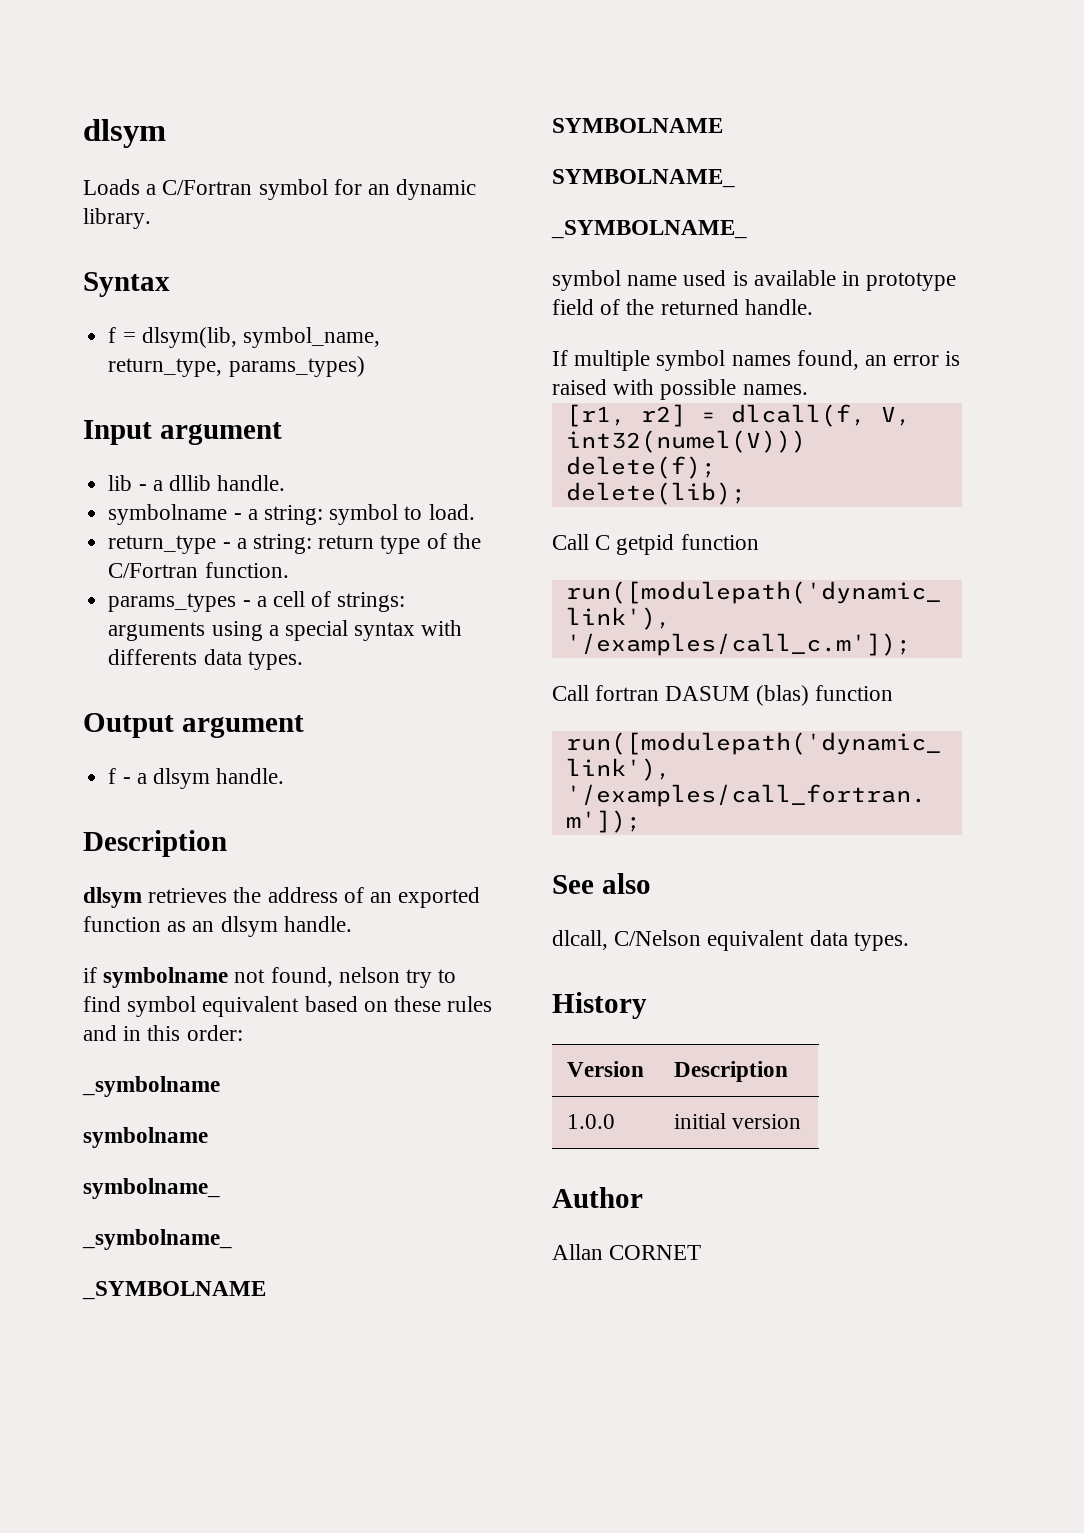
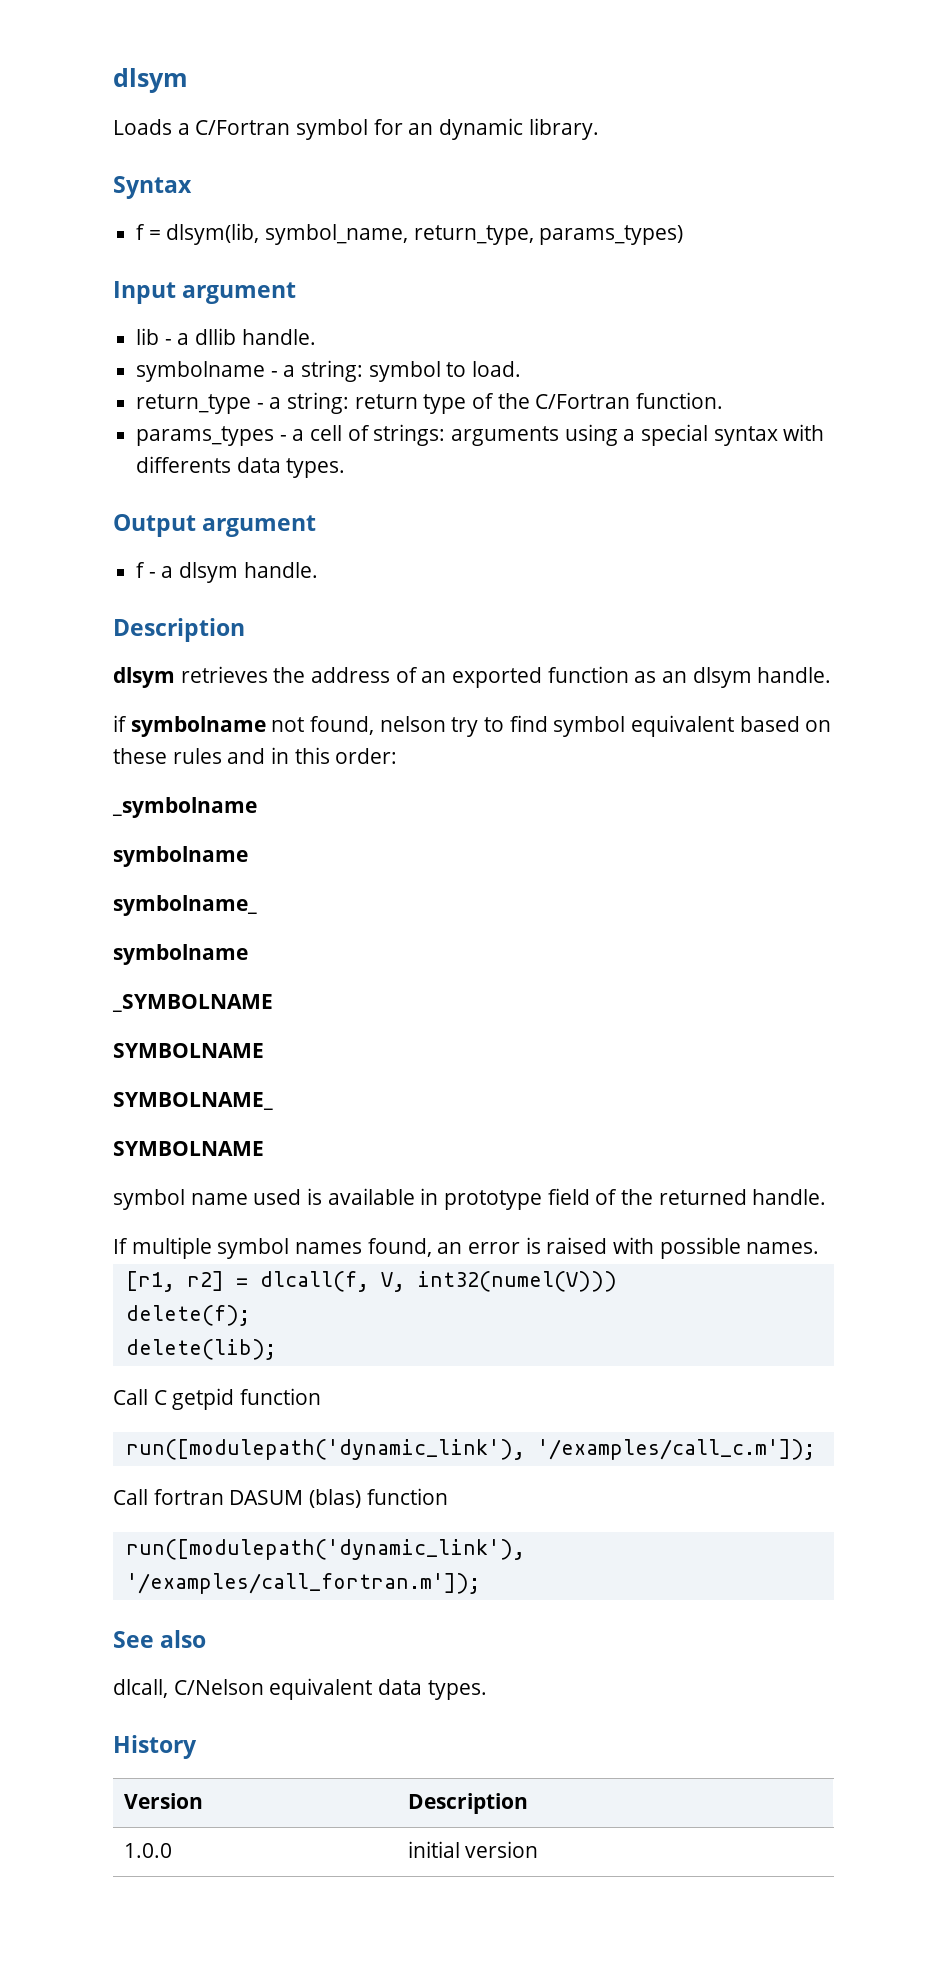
[82,1229,232,1250] _symbolname_ -> [113,944,248,965] symbolname
[551,220,747,239] _SYMBOLNAME_ -> [113,1141,264,1156] SYMBOLNAME
[552,1187,643,1208] [552,1244,702,1260] // Author // Allan CORNET -> (539, 1849) none

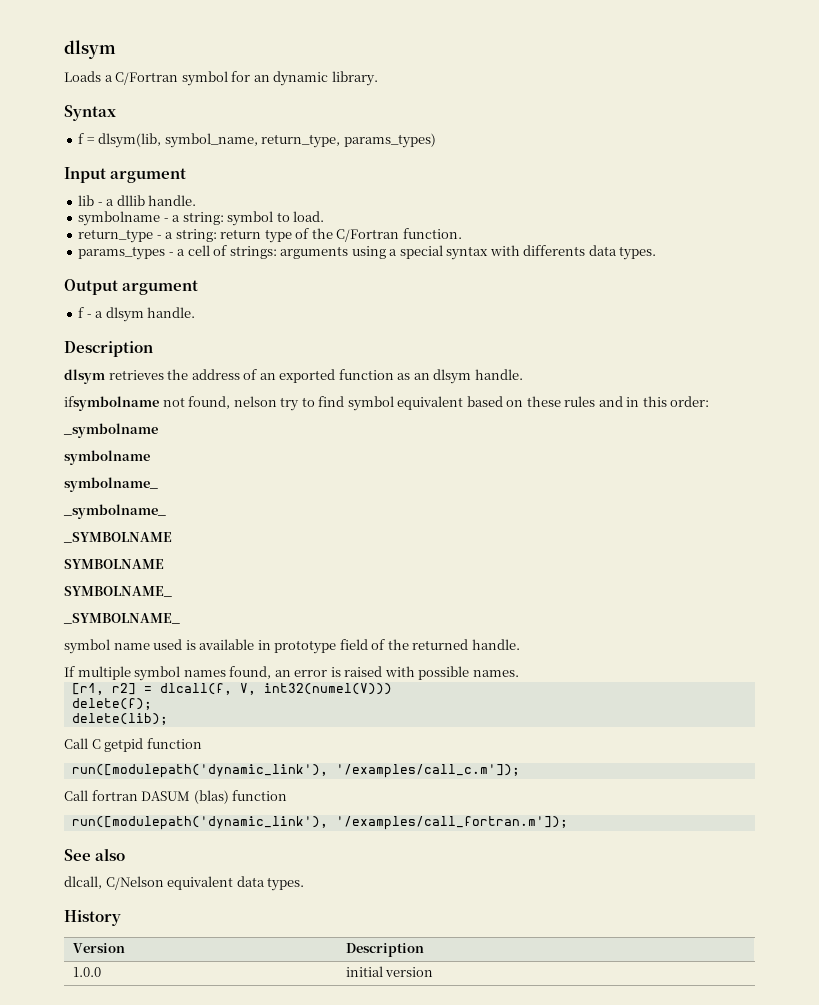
[113,715,266,737] if symbolname -> [64,396,159,411] ifsymbolname
[113,944,248,965] symbolname -> [63,504,166,519] _symbolname_
[113,1141,264,1156] SYMBOLNAME -> [63,613,180,624] _SYMBOLNAME_

